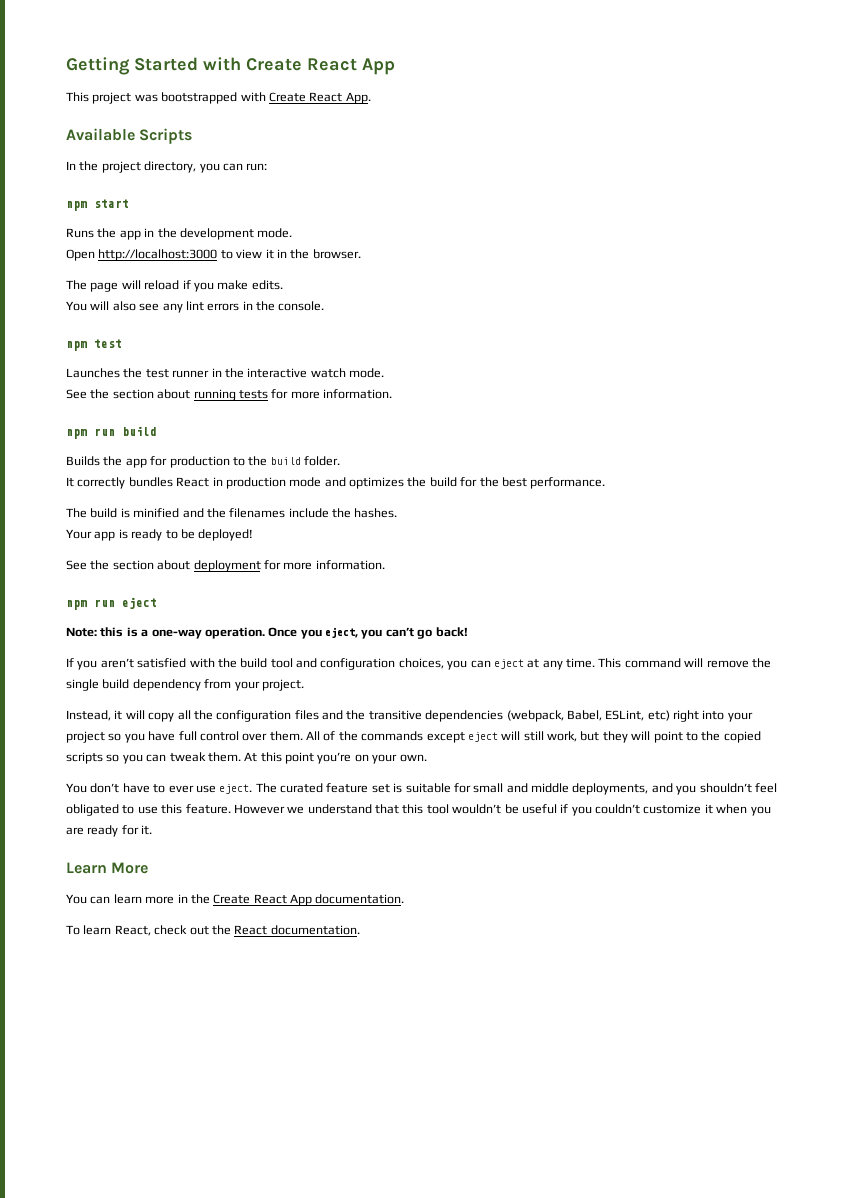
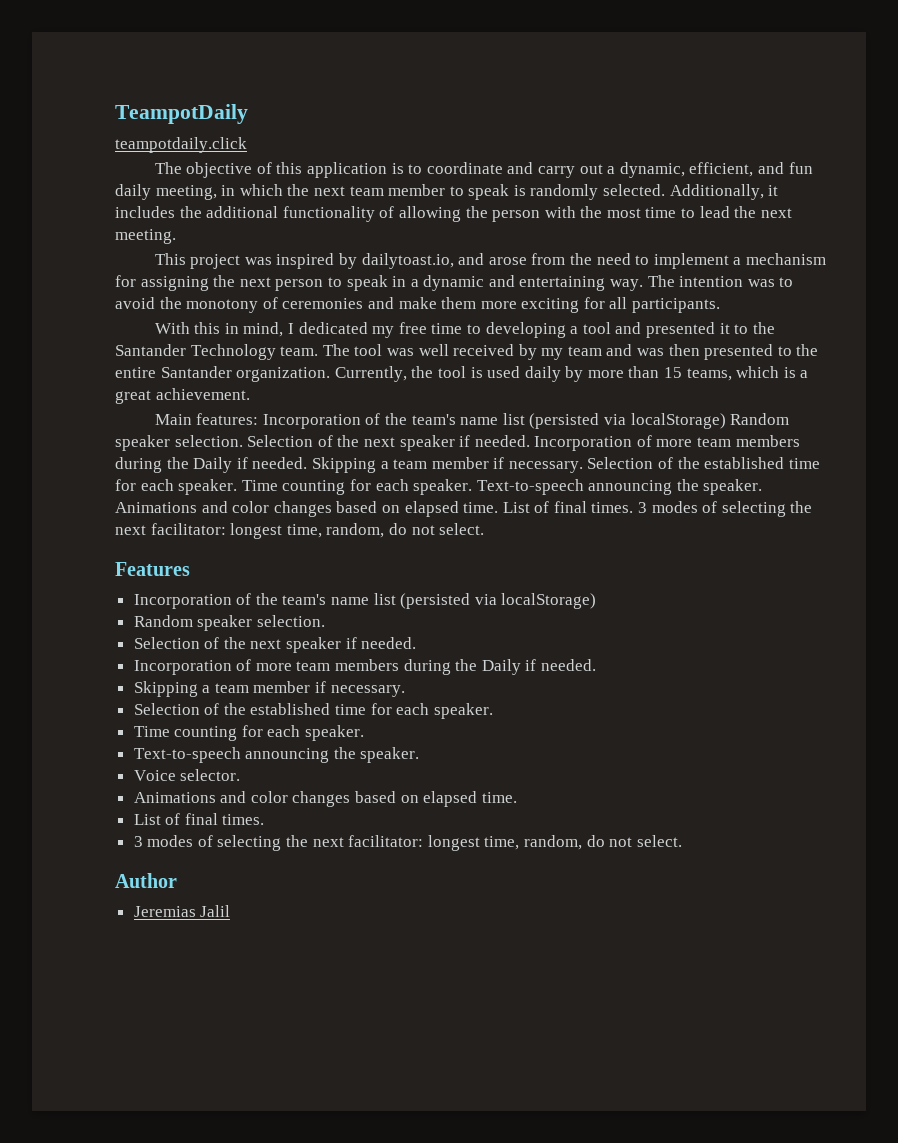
[66,57,395,75] [66,92,371,104] [66,128,193,144] [66,161,268,173] [66,199,129,211] [66,228,293,240] [66,249,361,261] [66,280,283,292] [66,301,325,313] [66,339,122,351] [66,368,384,378] [66,389,392,401] [66,426,157,439] [66,456,340,468] [66,477,606,489] [66,508,398,518] [66,529,254,541] [66,560,385,572] [66,597,157,610] [66,627,468,639] [66,658,771,670] [66,679,304,691] [66,710,753,722] [66,731,761,743] [66,752,427,764] [66,783,777,795] [66,804,771,816] [66,825,153,837] [66,862,149,874] [66,894,405,906] [66,925,360,936] Getting Started with Create React App // This project was bootstrapped with Create React App. // Available Scripts // In the project directory, you can run: // npm start // Runs the app in the development mode. // Open http://localhost:3000 to view it in the browser. // The page will reload if you make edits. // You will also see any lint errors in the console. // npm test // Launches the test runner in the interactive watch mode. // See the section about running tests for more information. // npm run build // Builds the app for production to the build folder. // It correctly bundles React in production mode and optimizes the build for the best performance. // The build is minified and the filenames include the hashes. // Your app is ready to be deployed! // See the section about deployment for more information. // npm run eject // Note: this is a one-way operation. Once you eject, you can’t go back! // If you aren’t satisfied with the build tool and configuration choices, you can eject at any time. This command will remove the single build dependency from your project. // Instead, it will copy all the configuration files and the transitive dependencies (webpack, Babel, ESLint, etc) right into your project so you have full control over them. All of the commands except eject will still work, but they will point to the copied scripts so you can tweak them. At this point you’re on your own. // You don’t have to ever use eject. The curated feature set is suitable for small and middle deployments, and you shouldn’t feel obligated to use this feature. However we understand that this tool wouldn’t be useful if you couldn’t customize it when you are ready for it. // Learn More // You can learn more in the Create React App documentation. // To learn React, check out the React documentation. -> [115,104,248,124] [115,137,247,153] [154,162,813,178] [115,184,779,200] [115,206,792,222] [115,229,176,244] [154,253,826,269] [115,275,794,291] [115,297,721,313] [154,322,775,338] [115,344,819,360] [115,366,809,382] [115,388,250,404] [154,413,790,429] [115,435,800,451] [115,457,820,473] [115,479,763,495] [115,501,813,517] [115,523,485,539] [115,562,190,576] [133,593,597,609] [133,615,325,631] [133,637,417,653] [133,659,597,675] [133,681,405,697] [133,703,493,719] [133,725,365,741] [133,747,420,763] [133,769,241,781] [133,791,517,807] [133,813,265,825] [133,835,682,851] [115,873,177,888] [133,905,231,917] TeampotDaily // teampotdaily.click // The objective of this application is to coordinate and carry out a dynamic, efficient, and fun daily meeting, in which the next team member to speak is randomly selected. Additionally, it includes the additional functionality of allowing the person with the most time to lead the next meeting. // This project was inspired by dailytoast.io, and arose from the need to implement a mechanism for assigning the next person to speak in a dynamic and entertaining way. The intention was to avoid the monotony of ceremonies and make them more exciting for all participants. // With this in mind, I dedicated my free time to developing a tool and presented it to the Santander Technology team. The tool was well received by my team and was then presented to the entire Santander organization. Currently, the tool is used daily by more than 15 teams, which is a great achievement. // Main features: Incorporation of the team's name list (persisted via localStorage) Random speaker selection. Selection of the next speaker if needed. Incorporation of more team members during the Daily if needed. Skipping a team member if necessary. Selection of the established time for each speaker. Time counting for each speaker. Text-to-speech announcing the speaker. Animations and color changes based on elapsed time. List of final times. 3 modes of selecting the next facilitator: longest time, random, do not select. // Features // Incorporation of the team's name list (persisted via localStorage) // Random speaker selection. // Selection of the next speaker if needed. // Incorporation of more team members during the Daily if needed. // Skipping a team member if necessary. // Selection of the established time for each speaker. // Time counting for each speaker. // Text-to-speech announcing the speaker. // Voice selector. // Animations and color changes based on elapsed time. // List of final times. // 3 modes of selecting the next facilitator: longest time, random, do not select. // Author // Jeremias Jalil

